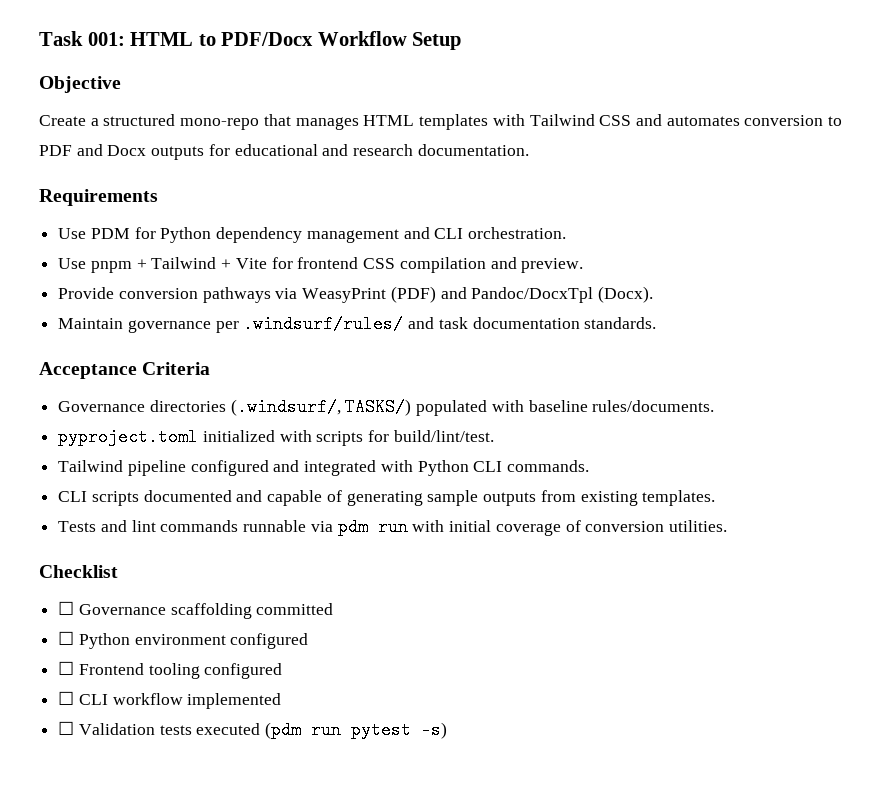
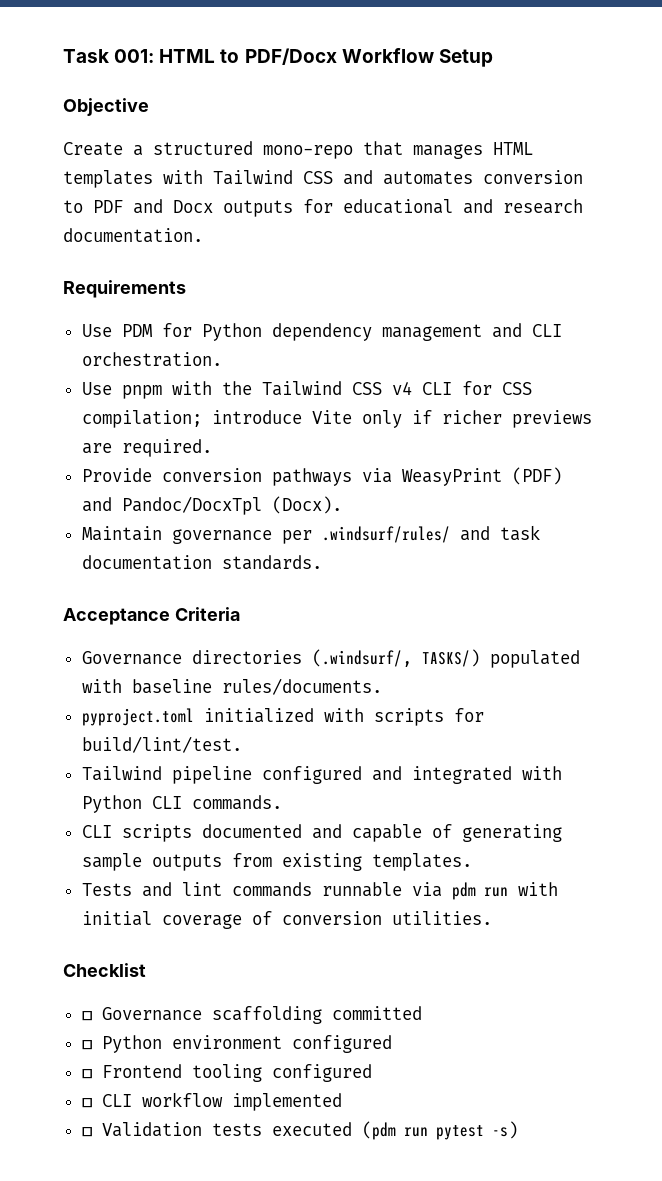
[136,257,584,273] + Tailwind + Vite for frontend CSS compilation and preview. -> [171,381,532,396] [81,410,592,428] [81,439,212,457] with the Tailwind CSS v4 CLI for CSS compilation; introduce Vite only if richer previews are required.

